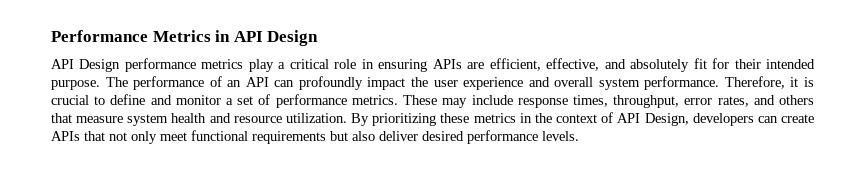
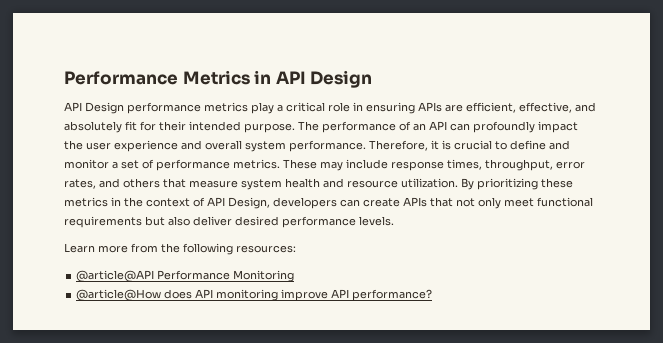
(579, 136) none -> [64,243,296,255] [76,270,295,282] [76,289,433,301] // Learn more from the following resources: // @article@API Performance Monitoring // @article@How does API monitoring improve API performance?

